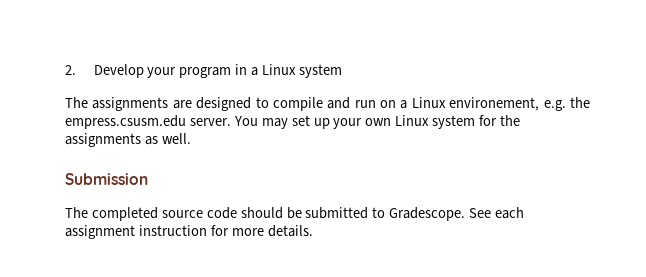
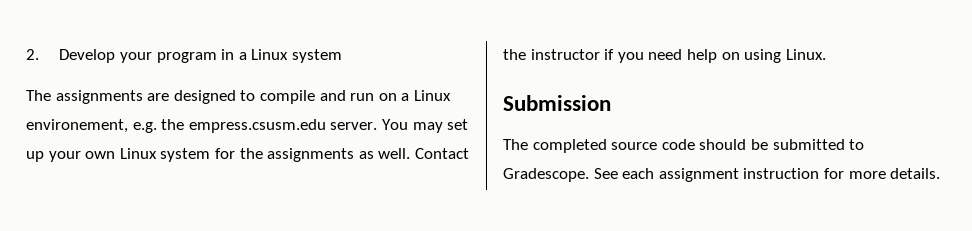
(191, 138) none -> [414,148,469,159] [503,49,826,63] Contact the instructor if you need help on using Linux.

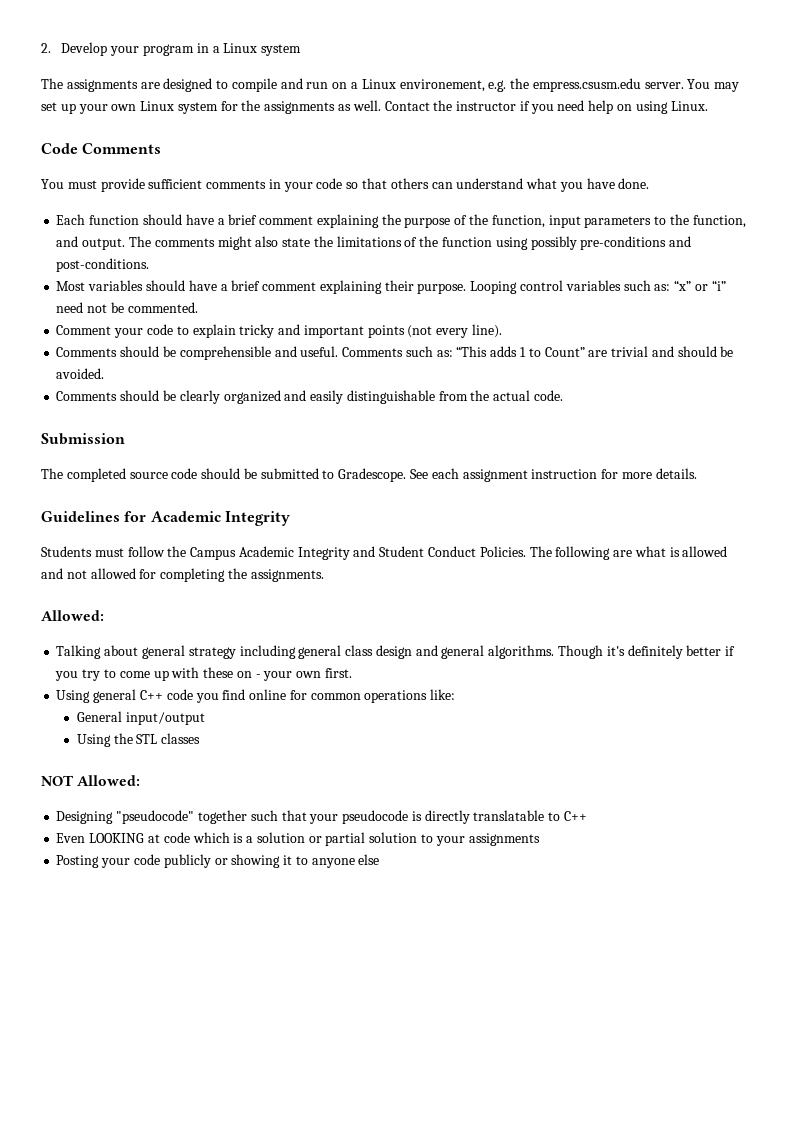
(826, 54) none -> [41,143,162,154] [41,178,650,192] [56,214,746,228] [56,236,692,250] [56,258,150,272] [56,280,726,294] [56,302,198,313] [56,324,502,338] [56,346,734,360] [56,368,105,379] [56,390,563,404] // Code Comments // You must provide sufficient comments in your code so that others can understand what you have done. // Each function should have a brief comment explaining the purpose of the function, input parameters to the function, and output. The comments might also state the limitations of the function using possibly pre-conditions and post-conditions. // Most variables should have a brief comment explaining their purpose. Looping control variables such as: “x” or “i” need not be commented. // Comment your code to explain tricky and important points (not every line). // Comments should be comprehensible and useful. Comments such as: “This adds 1 to Count” are trivial and should be avoided. // Comments should be clearly organized and easily distinguishable from the actual code.
(941, 173) none -> [41,511,290,526] [41,546,728,560] [41,568,324,582] [41,610,104,621] [56,645,736,659] [55,667,352,681] [56,689,456,703] [76,711,205,725] [76,733,201,747] [41,775,141,786] [56,810,587,824] [56,832,540,846] [56,854,380,868] // Guidelines for Academic Integrity // Students must follow the Campus Academic Integrity and Student Conduct Policies. The following are what is allowed and not allowed for completing the assignments. // Allowed: // Talking about general strategy including general class design and general algorithms. Though it's definitely better if you try to come up with these on - your own first. // Using general C++ code you find online for common operations like: // General input/output // Using the STL classes // NOT Allowed: // Designing "pseudocode" together such that your pseudocode is directly translatable to C++ // Even LOOKING at code which is a solution or partial solution to your assignments // Posting your code publicly or showing it to anyone else

